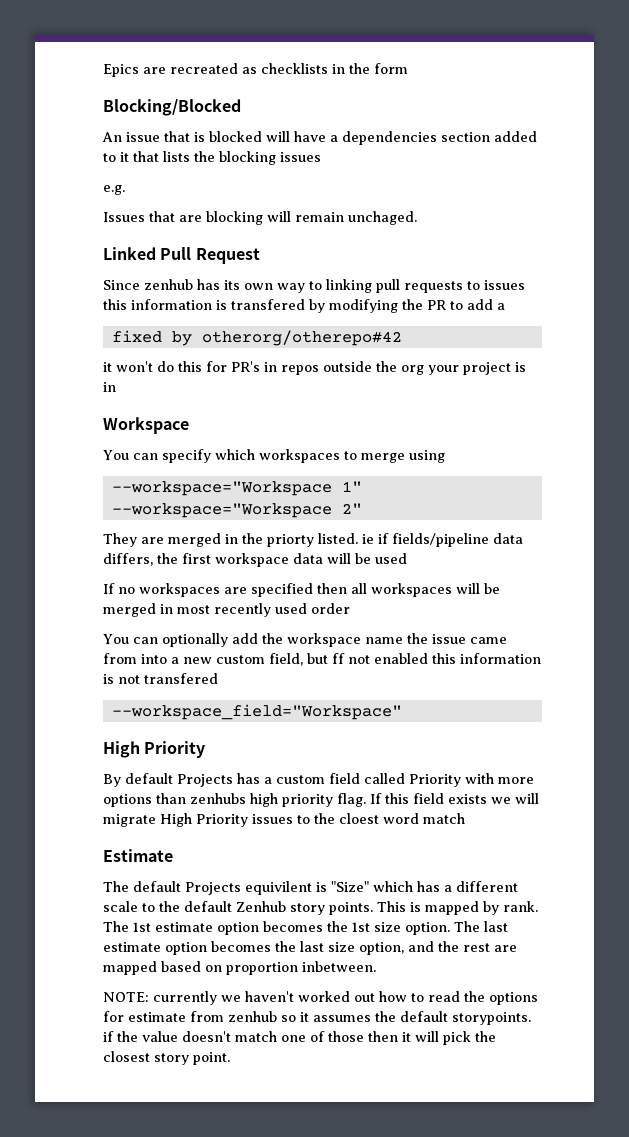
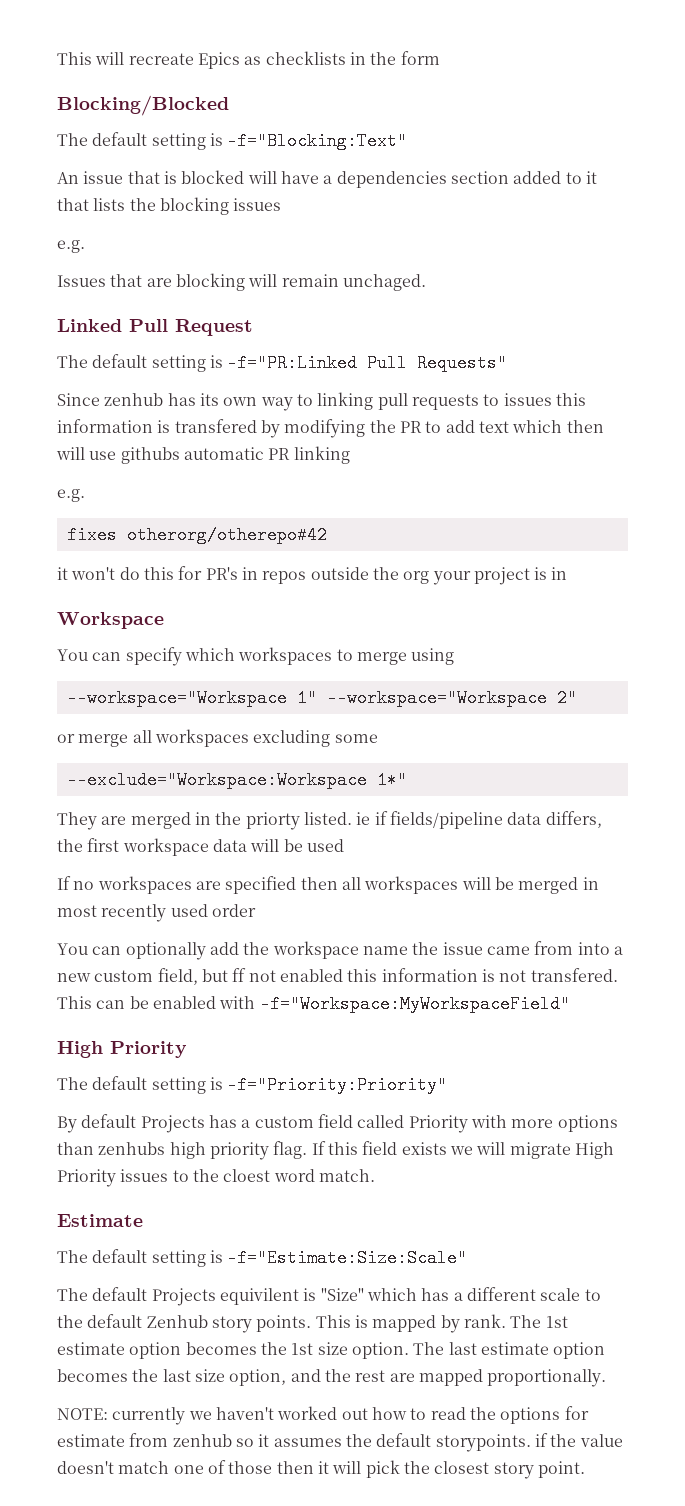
[103,63,238,77] Epics are recreated -> [57,52,240,69] This will recreate Epics
(241, 107) none -> [57,132,408,150] // The default setting is -f="Blocking:Text"
(260, 256) none -> [57,354,508,372] // The default setting is -f="PR:Linked Pull Requests"
[497,303,505,310] [111,330,192,346] a // fixed by -> [478,420,604,433] [56,446,350,464] [57,489,85,502] [66,526,117,544] text which then will use githubs automatic PR linking // e.g. // fixes
(362, 508) none -> [57,729,378,747] [66,771,407,789] // or merge all workspaces excluding some // --exclude="Workspace:Workspace 1*"
[144,673,218,684] [111,704,402,720] [103,741,206,758] transfered // --workspace_field="Workspace" // High Priority -> [530,968,618,982] [57,995,570,1013] [57,1041,187,1058] [57,1076,448,1094] transfered. This can be enabled with -f="Workspace:MyWorkspaceField" // High Priority // The default setting is -f="Priority:Priority"
[423,813,465,824] match -> [318,1169,375,1182] match.
(173, 855) none -> [57,1249,468,1267] // The default setting is -f="Estimate:Size:Scale"
[161,961,376,975] based on proportion inbetween. -> [487,1369,607,1387] proportionally.

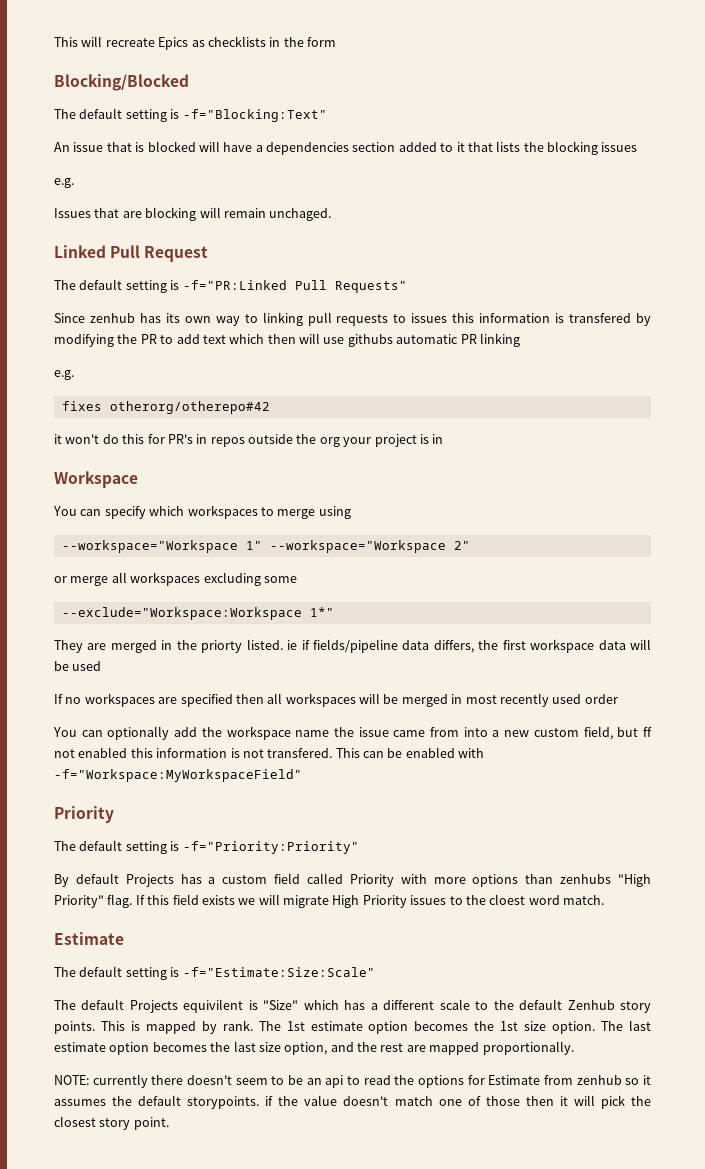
[57,1041,103,1058] High -> (302, 775) none
[169,1142,269,1160] high priority -> [617,874,651,887] [54,895,104,908] "High Priority"
[188,1406,407,1420] we haven't worked out how -> [151,1075,344,1088] there doesn't seem to be an api
[57,1434,125,1447] estimate -> [488,1075,541,1085] Estimate

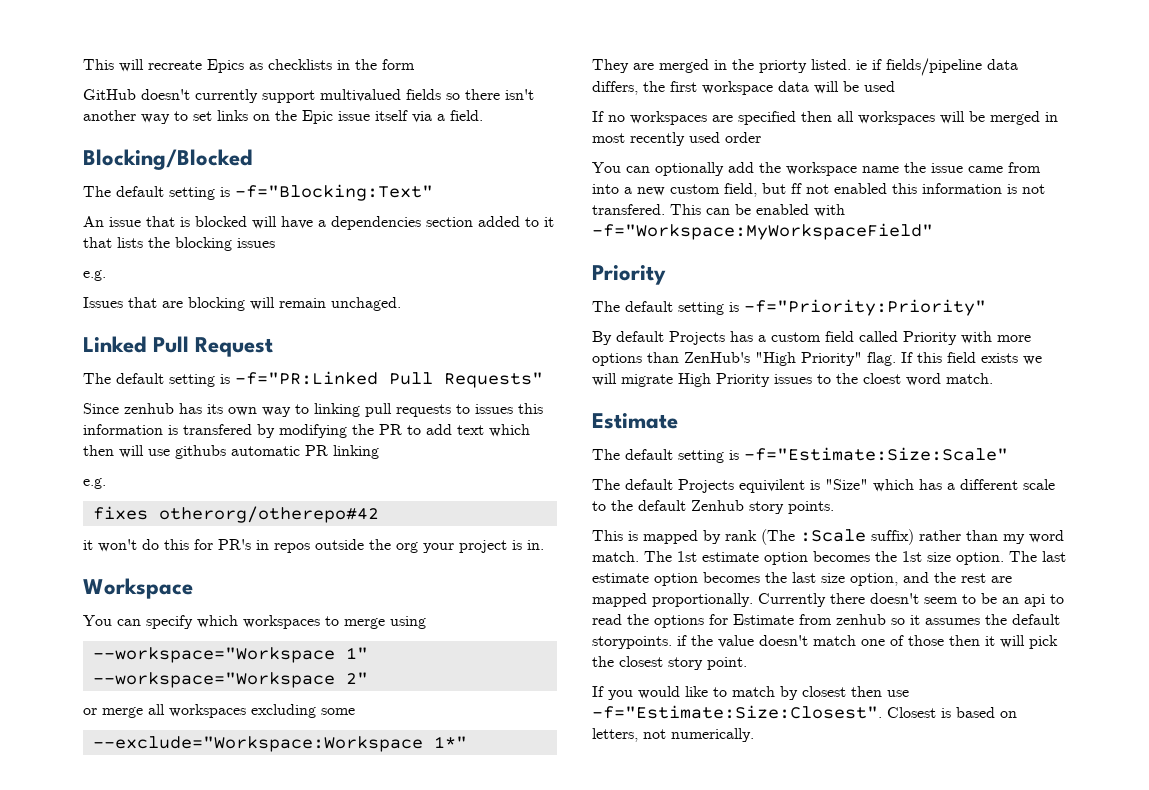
(336, 42) none -> [83,89,534,103] [83,110,483,124] // GitHub doesn't currently support multivalued fields so there isn't another way to set links on the Epic issue itself via a field.
[432,434,444,444] in -> [527,540,544,550] in.
[560,874,612,884] zenhubs -> [684,352,750,363] ZenHub's
(95, 1027) none -> (834, 507) //
[222,1020,253,1031] rank. -> [725,529,1064,545] [592,551,639,562] rank (The :Scale suffix) rather than my word match.
[54,1074,148,1088] // NOTE: currently -> [758,593,826,607] Currently
(169, 1123) none -> [592,686,909,700] [592,705,1017,719] [592,728,754,742] // If you would like to match by closest then use -f="Estimate:Size:Closest". Closest is based on letters, not numerically.

